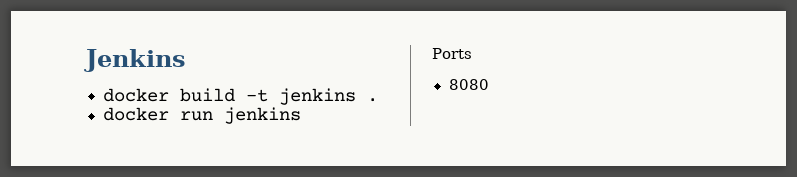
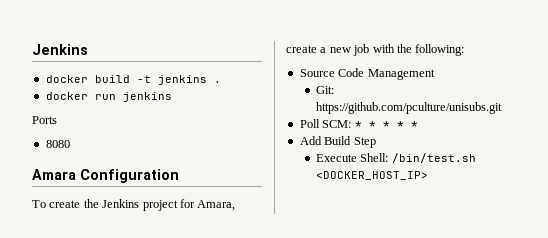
(489, 84) none -> [32,169,179,183] [32,199,236,211] [286,44,465,56] [299,68,435,80] [315,86,334,94] [315,102,502,114] [299,119,418,128] [299,136,376,148] [315,153,476,163] [315,171,428,180] // Amara Configuration // To create the Jenkins project for Amara, create a new job with the following: // Source Code Management // Git: https://github.com/pculture/unisubs.git // Poll SCM: * * * * * // Add Build Step // Execute Shell: /bin/test.sh <DOCKER_HOST_IP>

